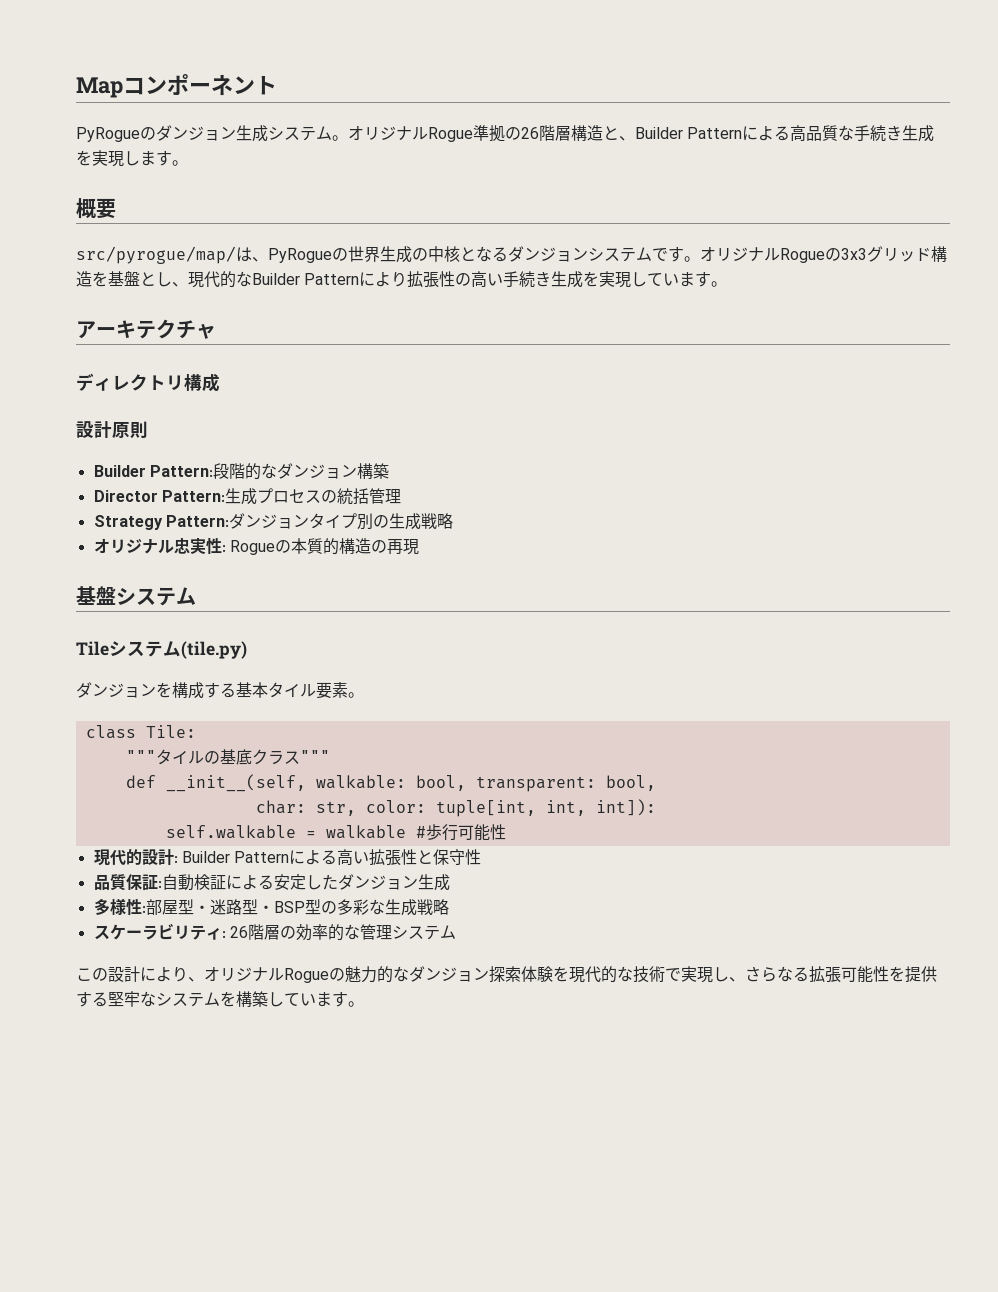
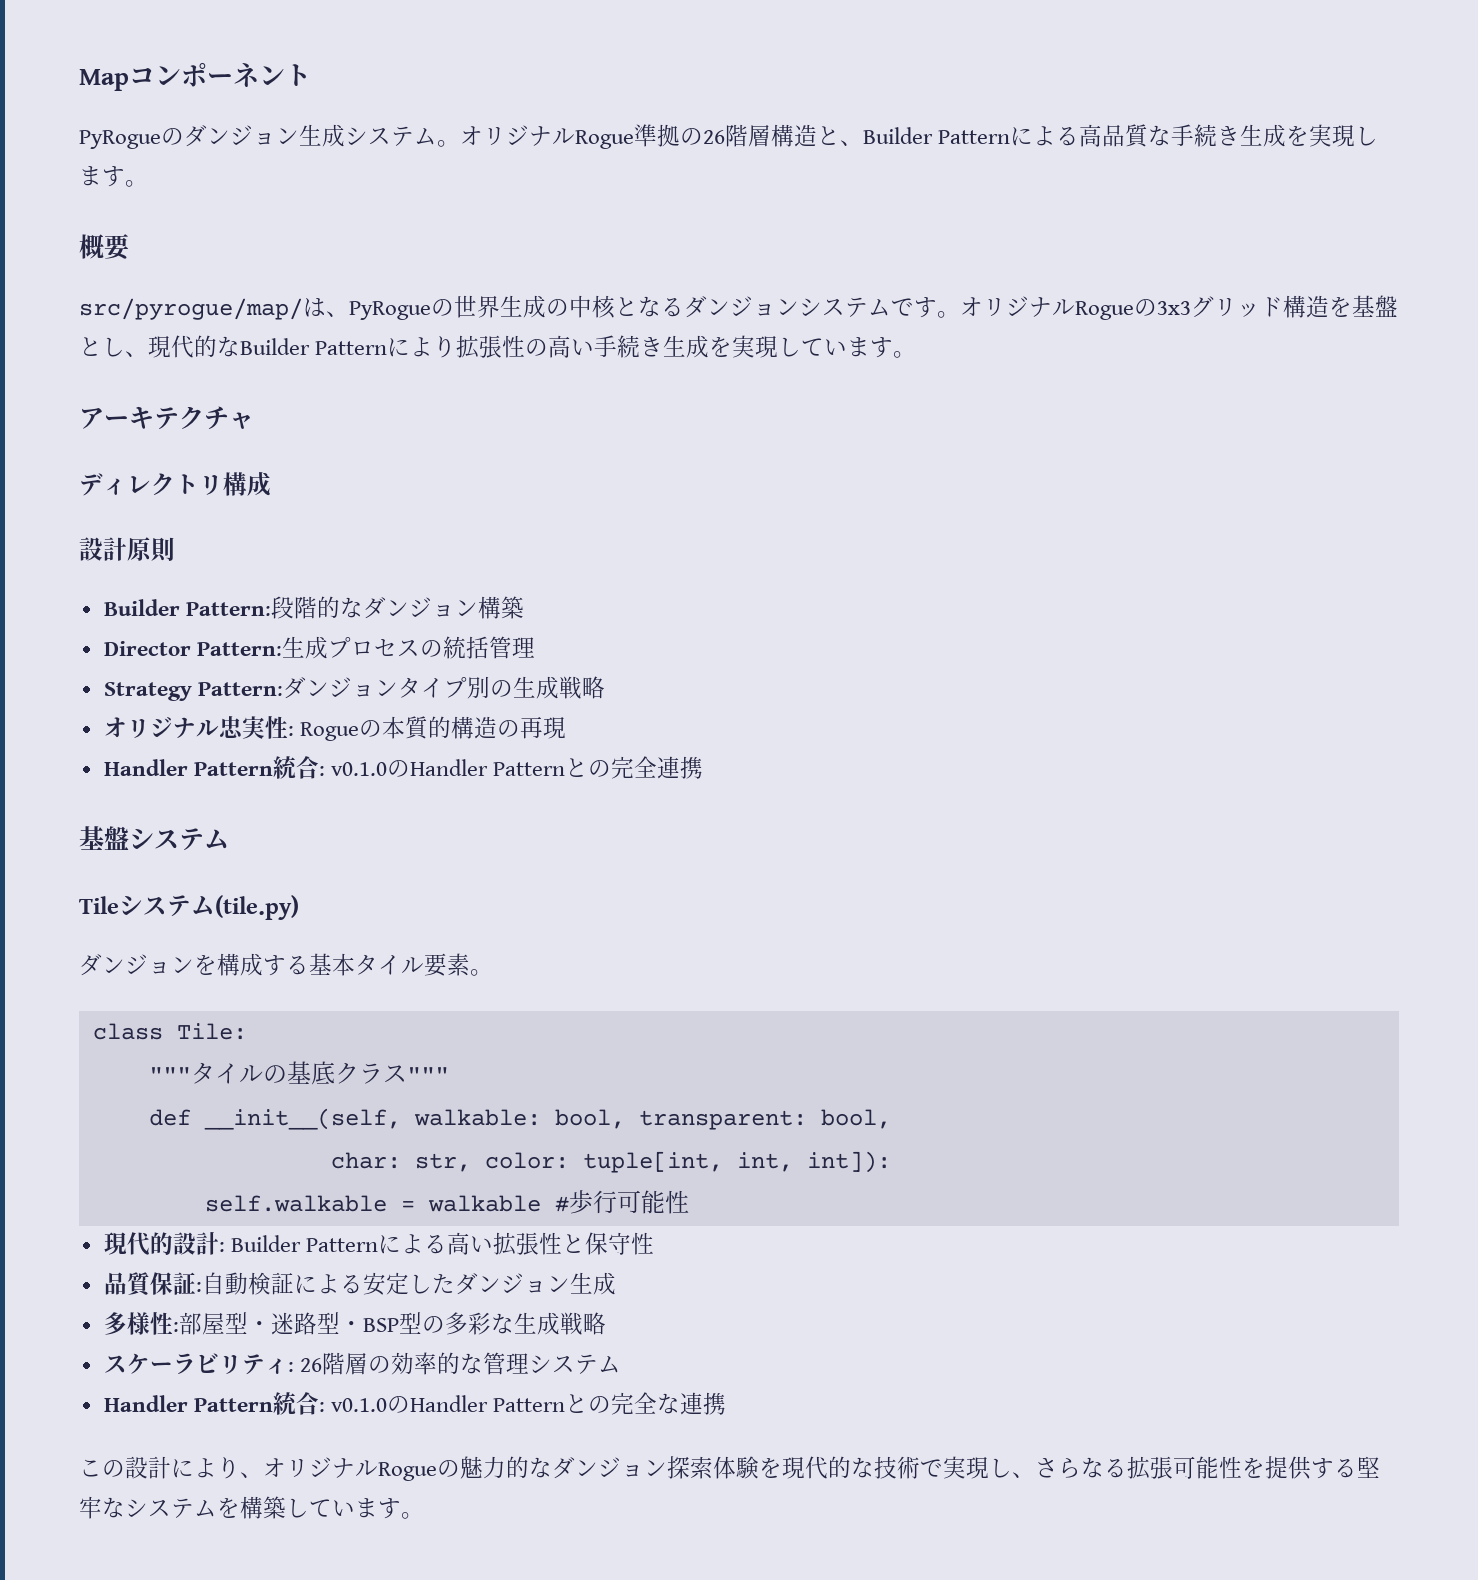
(419, 547) none -> [103,756,703,779] // Handler Pattern統合: v0.1.0のHandler Patternとの完全連携
(456, 932) none -> [103,1392,726,1415] // Handler Pattern統合: v0.1.0のHandler Patternとの完全な連携

